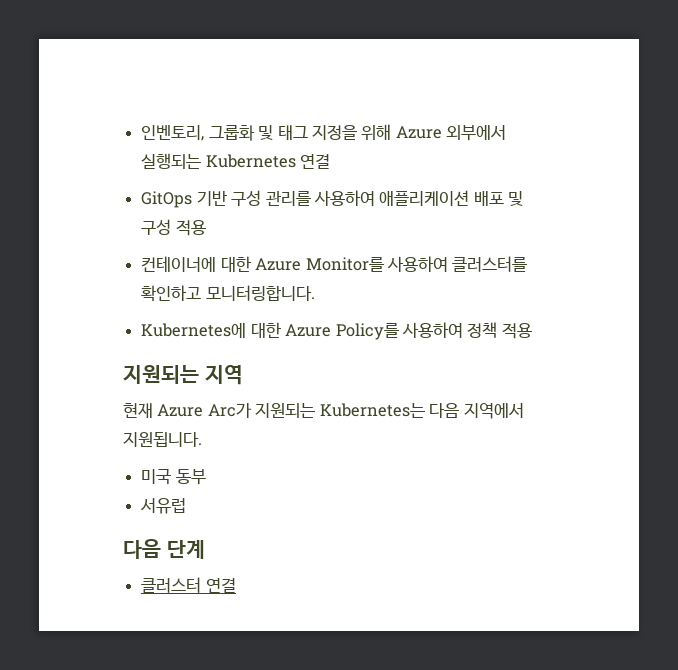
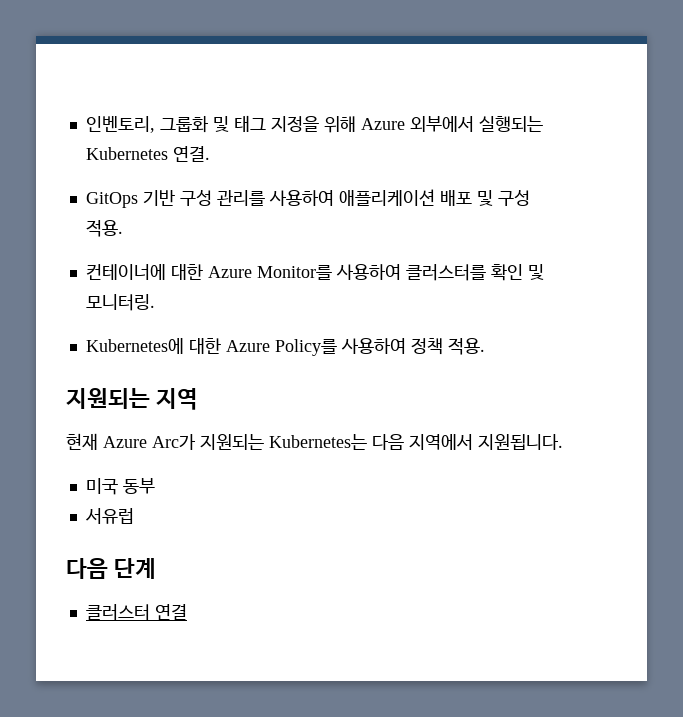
[300,154,331,169] 연결 -> [172,146,210,162] 연결.
[175,220,206,236] 적용 -> [85,220,123,237] 적용.
[141,285,315,302] 확인하고 모니터링합니다. -> [490,264,544,281] [85,294,155,311] 확인 및 모니터링.
[501,323,532,339] 적용 -> [447,338,485,355] 적용.

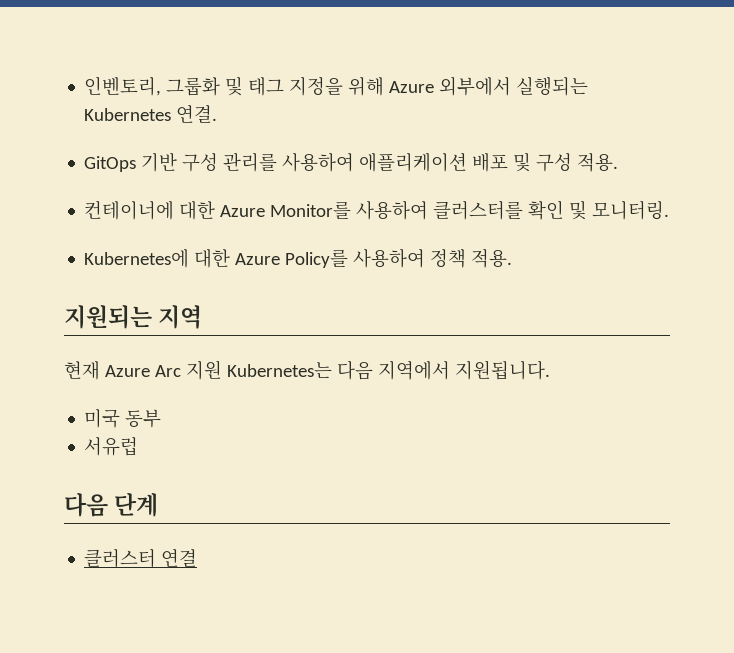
[152,434,264,450] Arc가 지원되는 -> [154,360,222,380] Arc 지원

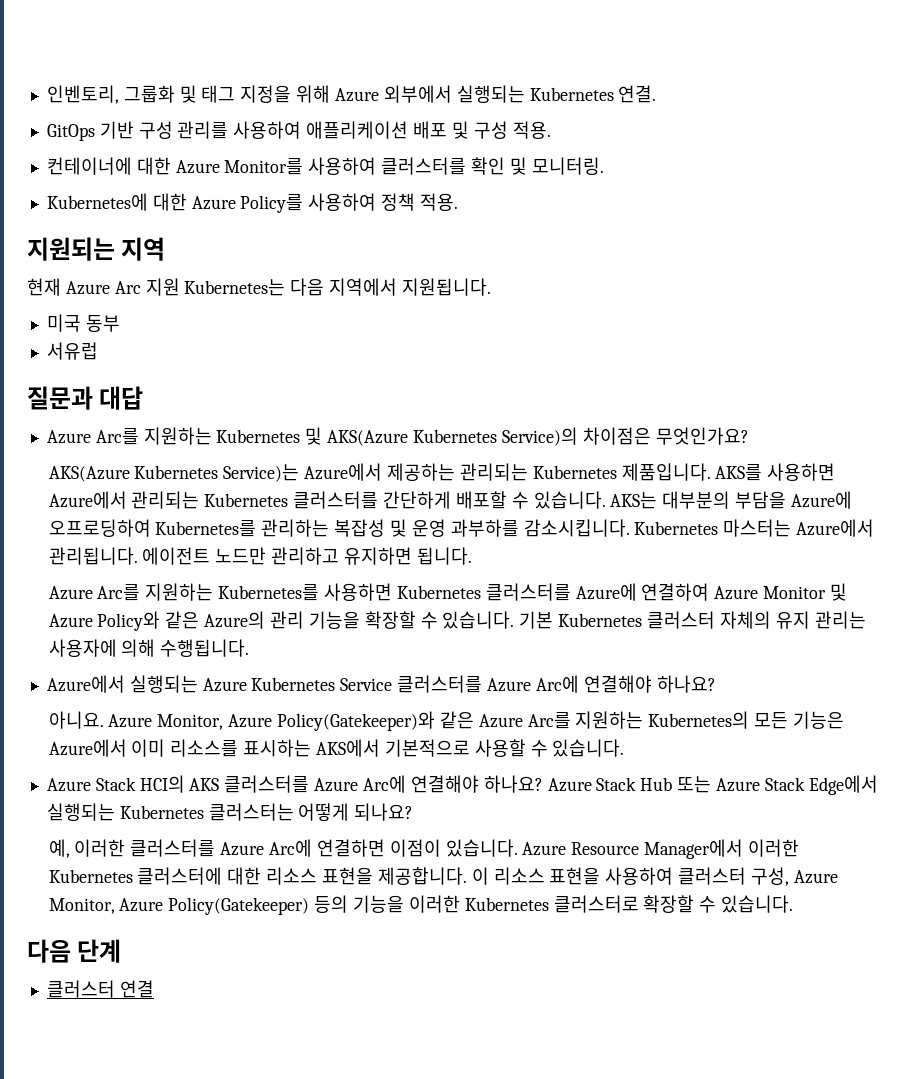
(139, 446) none -> [27,386,144,410] [46,427,749,446] [48,463,836,482] [48,491,853,509] [48,519,875,537] [48,547,472,565] [48,583,848,601] [48,611,866,631] [48,639,250,657] [46,675,716,693] [48,711,845,731] [48,739,625,757] [46,775,878,795] [46,803,414,821] [48,839,800,859] [48,867,838,886] [48,895,794,915] // 질문과 대답 // Azure Arc를 지원하는 Kubernetes 및 AKS(Azure Kubernetes Service)의 차이점은 무엇인가요? // AKS(Azure Kubernetes Service)는 Azure에서 제공하는 관리되는 Kubernetes 제품입니다. AKS를 사용하면 Azure에서 관리되는 Kubernetes 클러스터를 간단하게 배포할 수 있습니다. AKS는 대부분의 부담을 Azure에 오프로딩하여 Kubernetes를 관리하는 복잡성 및 운영 과부하를 감소시킵니다. Kubernetes 마스터는 Azure에서 관리됩니다. 에이전트 노드만 관리하고 유지하면 됩니다. // Azure Arc를 지원하는 Kubernetes를 사용하면 Kubernetes 클러스터를 Azure에 연결하여 Azure Monitor 및 Azure Policy와 같은 Azure의 관리 기능을 확장할 수 있습니다. 기본 Kubernetes 클러스터 자체의 유지 관리는 사용자에 의해 수행됩니다. // Azure에서 실행되는 Azure Kubernetes Service 클러스터를 Azure Arc에 연결해야 하나요? // 아니요. Azure Monitor, Azure Policy(Gatekeeper)와 같은 Azure Arc를 지원하는 Kubernetes의 모든 기능은 Azure에서 이미 리소스를 표시하는 AKS에서 기본적으로 사용할 수 있습니다. // Azure Stack HCI의 AKS 클러스터를 Azure Arc에 연결해야 하나요? Azure Stack Hub 또는 Azure Stack Edge에서 실행되는 Kubernetes 클러스터는 어떻게 되나요? // 예, 이러한 클러스터를 Azure Arc에 연결하면 이점이 있습니다. Azure Resource Manager에서 이러한 Kubernetes 클러스터에 대한 리소스 표현을 제공합니다. 이 리소스 표현을 사용하여 클러스터 구성, Azure Monitor, Azure Policy(Gatekeeper) 등의 기능을 이러한 Kubernetes 클러스터로 확장할 수 있습니다.

